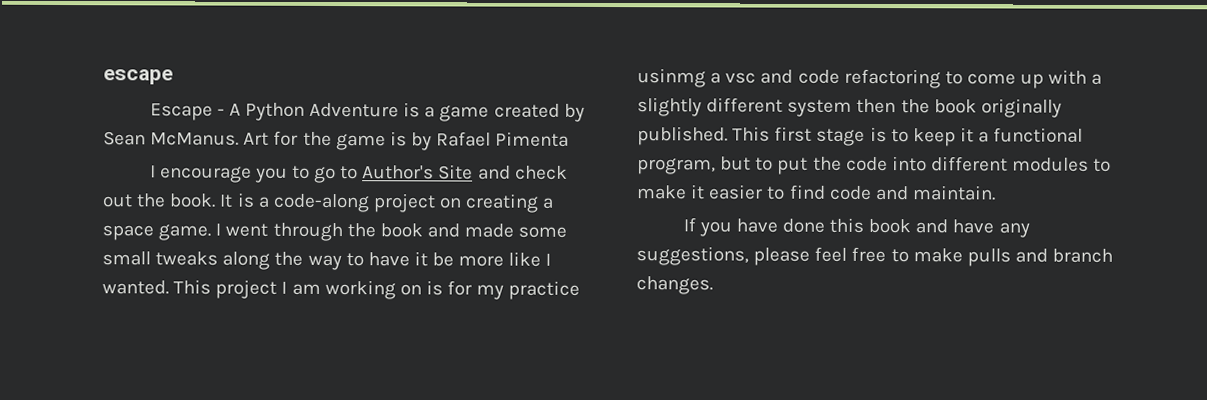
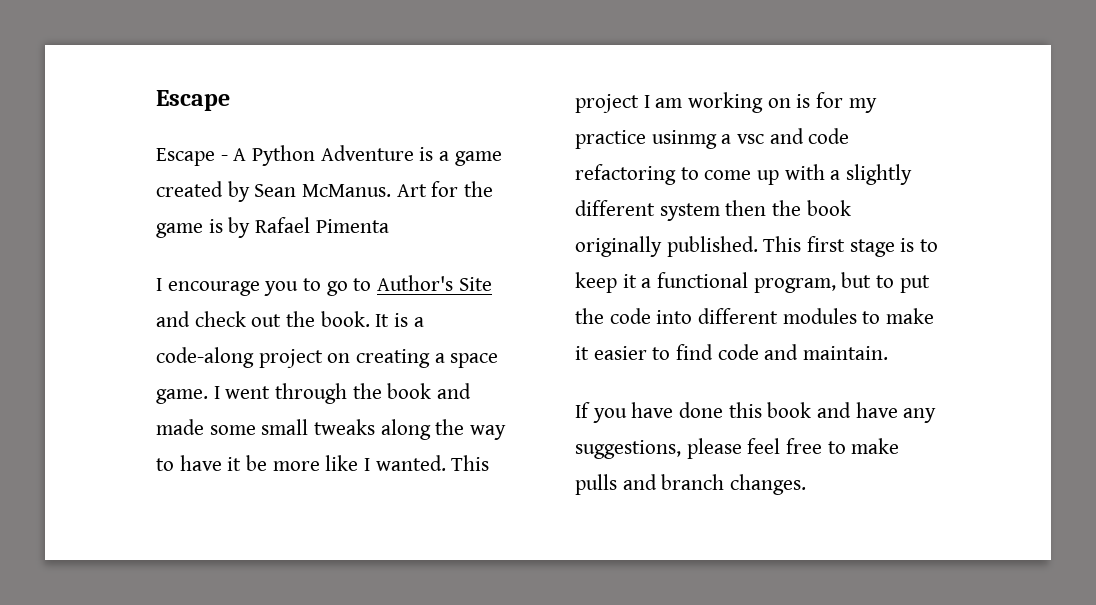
[103,69,173,85] escape -> [156,90,230,111] Escape

